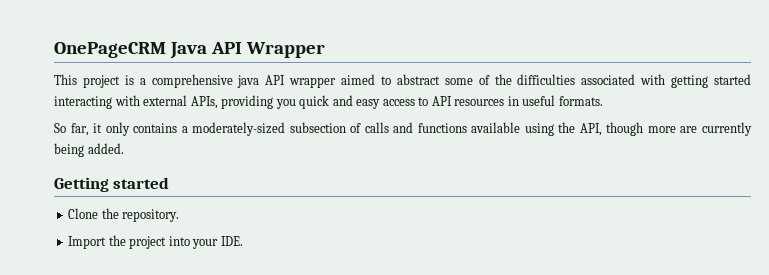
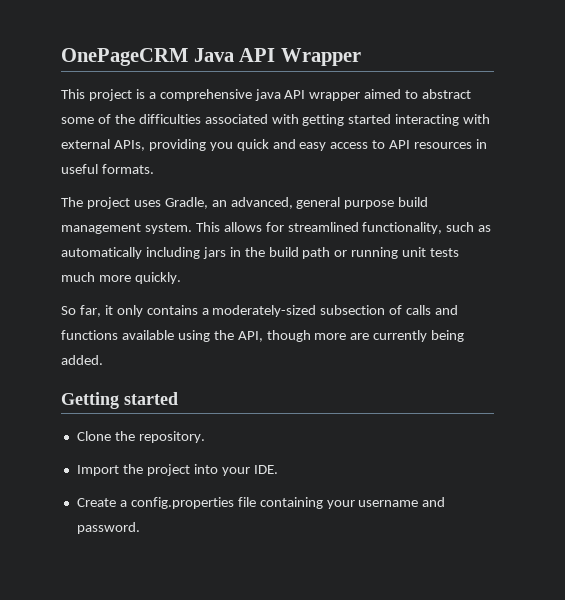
(603, 101) none -> [61,197,429,209] [61,222,492,234] [61,247,460,259] [61,272,181,284] // The project uses Gradle, an advanced, general purpose build management system. This allows for streamlined functionality, such as automatically including jars in the build path or running unit tests much more quickly.
(243, 241) none -> [76,497,446,509] [76,522,140,534] // Create a config.properties file containing your username and password.

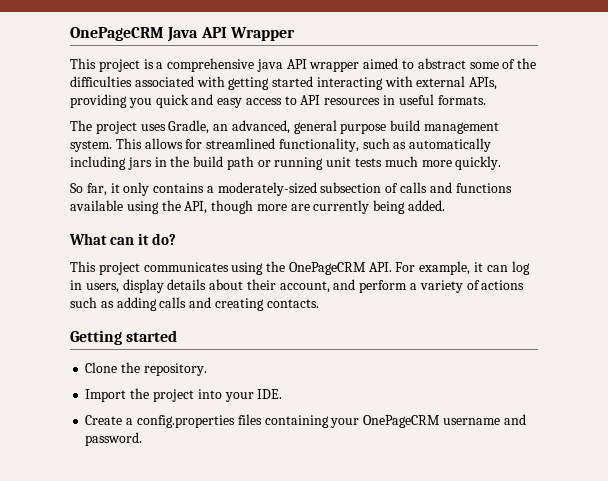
(103, 360) none -> [69,233,176,245] [70,261,530,275] [70,279,525,293] [70,297,319,311] // What can it do? // This project communicates using the OnePageCRM API. For example, it can log in users, display details about their account, and perform a variety of actions such as adding calls and creating contacts.
[237,497,256,507] file -> [237,414,262,425] files
(355, 504) none -> [363,415,441,428] OnePageCRM

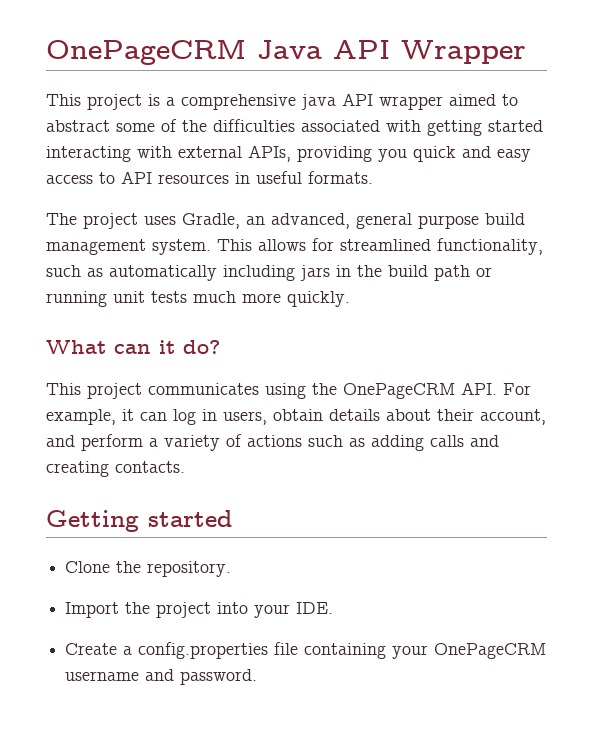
[70,182,512,196] [70,200,446,214] // So far, it only contains a moderately-sized subsection of calls and functions available using the API, though more are currently being added. -> (350, 299) none
[122,279,164,293] display -> [273,409,323,421] obtain
[237,414,262,425] files -> [274,642,299,655] file

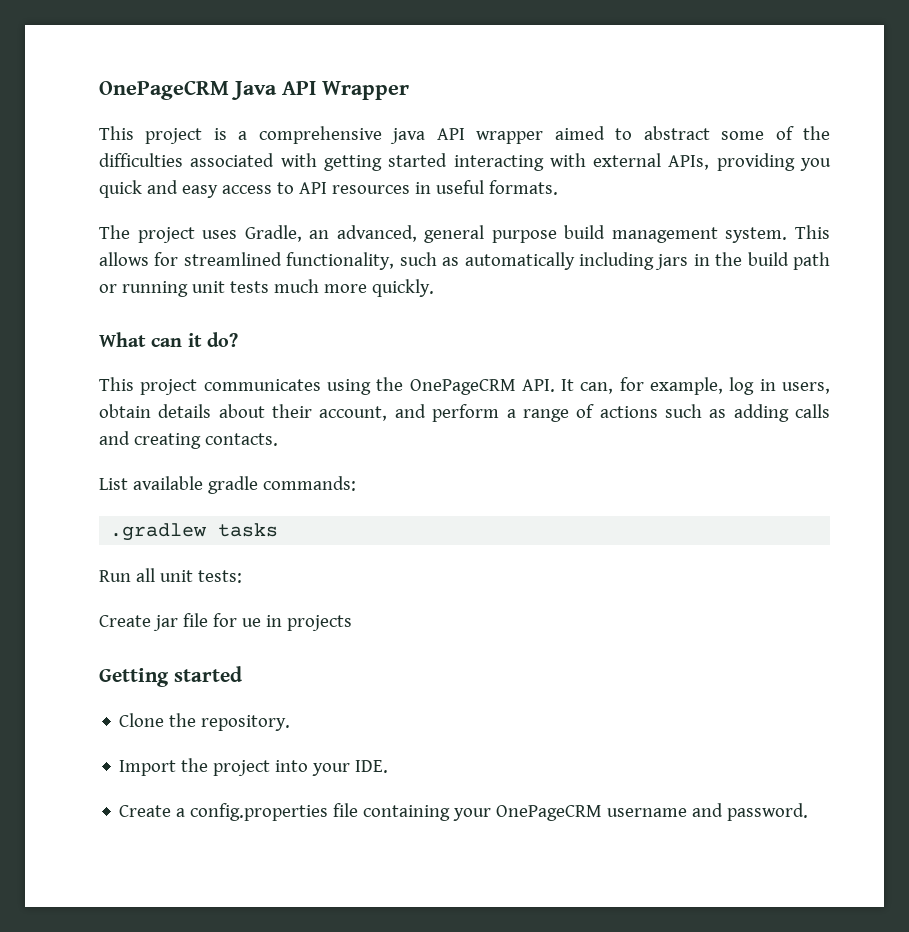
[503,383,531,395] [46,409,167,425] For example, it can -> [561,377,724,395] It can, for example,
[164,435,220,451] variety -> [522,409,569,422] range
(185, 467) none -> [99,476,356,494] [110,523,279,541] [99,568,242,583] [99,613,352,631] // List available gradle commands: // .gradlew tasks // Run all unit tests: // Create jar file for ue in projects

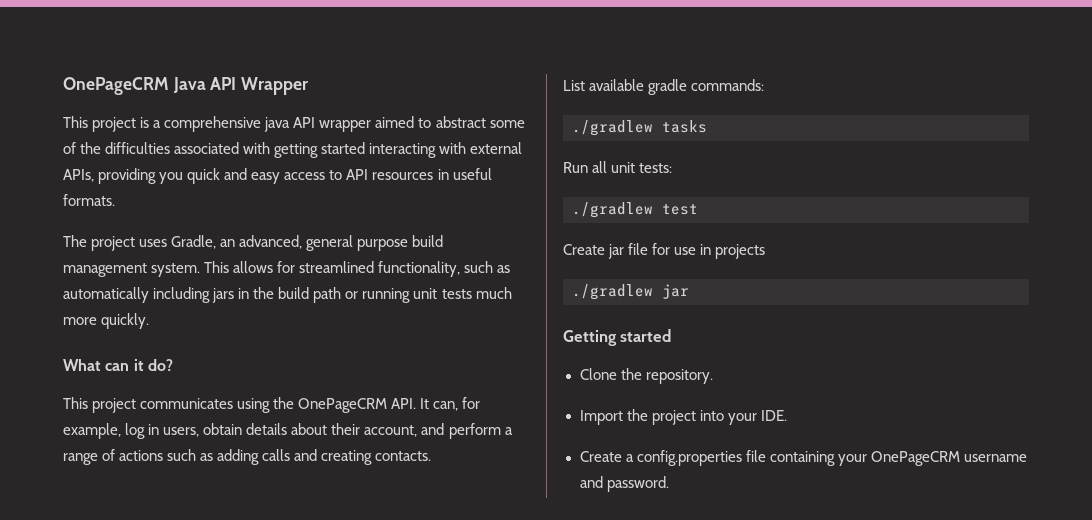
[110,523,208,541] .gradlew -> [572,120,653,136] ./gradlew
(242, 576) none -> [572,202,698,218] // ./gradlew test
[241,618,261,627] ue -> [674,247,697,255] use
(352, 623) none -> [572,284,689,300] // ./gradlew jar

